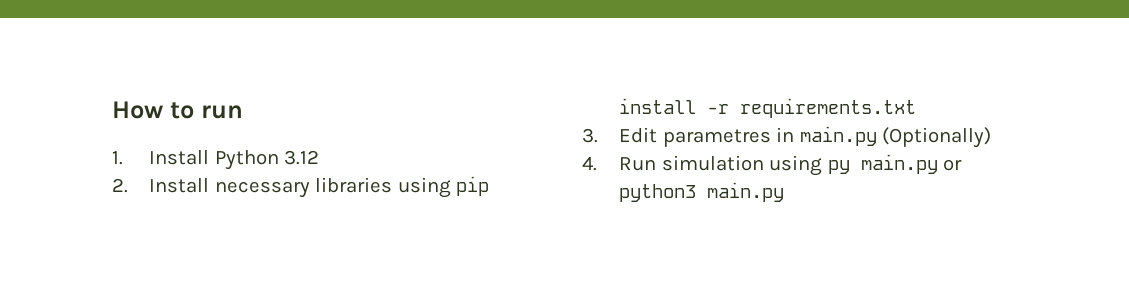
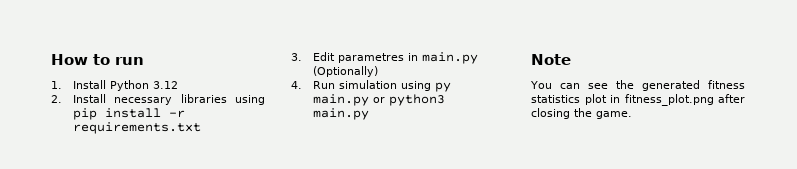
(785, 192) none -> [531,54,571,65] [530,80,745,91] [531,94,745,106] [531,108,632,119] // Note // You can see the generated fitness statistics plot in fitness_plot.png after closing the game.

